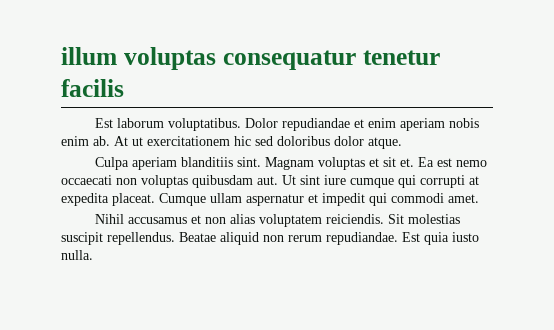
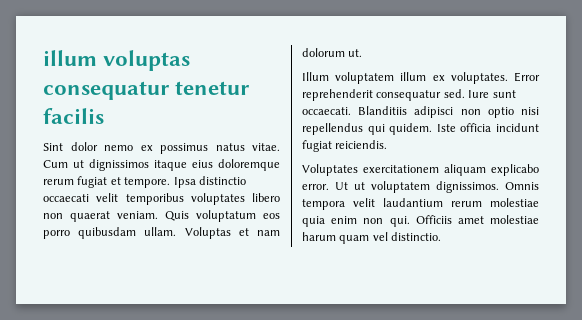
[94,118,479,131] [61,136,402,149] [94,157,487,170] [61,175,479,188] [61,193,479,206] [94,214,460,227] [61,232,479,245] [61,250,93,260] Est laborum voluptatibus. Dolor repudiandae et enim aperiam nobis enim ab. At ut exercitationem hic sed doloribus dolor atque. // Culpa aperiam blanditiis sint. Magnam voluptas et sit et. Ea est nemo occaecati non voluptas quibusdam aut. Ut sint iure cumque qui corrupti at expedita placeat. Cumque ullam aspernatur et impedit qui commodi amet. // Nihil accusamus et non alias voluptatem reiciendis. Sit molestias suscipit repellendus. Beatae aliquid non rerum repudiandae. Est quia iusto nulla. -> [43,142,280,154] [43,159,280,171] [43,176,246,188] [43,193,280,205] [43,210,280,222] [43,227,280,239] [302,48,363,57] [302,72,540,84] [302,89,516,101] [302,106,539,118] [302,123,539,135] [302,140,388,152] [302,164,539,176] [302,181,539,193] [302,198,539,210] [302,215,539,227] [302,232,442,244] Sint dolor nemo ex possimus natus vitae. Cum ut dignissimos itaque eius doloremque rerum fugiat et tempore. Ipsa distinctio occaecati velit temporibus voluptates libero non quaerat veniam. Quis voluptatum eos porro quibusdam ullam. Voluptas et nam dolorum ut. // Illum voluptatem illum ex voluptates. Error reprehenderit consequatur sed. Iure sunt occaecati. Blanditiis adipisci non optio nisi repellendus qui quidem. Iste officia incidunt fugiat reiciendis. // Voluptates exercitationem aliquam explicabo error. Ut ut voluptatem dignissimos. Omnis tempora velit laudantium rerum molestiae quia enim non qui. Officiis amet molestiae harum quam vel distinctio.

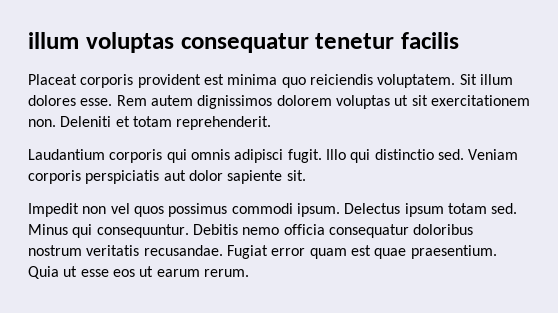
[43,142,280,154] [43,159,280,171] [43,176,246,188] [43,193,280,205] [43,210,280,222] [43,227,280,239] [302,48,363,57] [302,72,540,84] [302,89,516,101] [302,106,539,118] [302,123,539,135] [302,140,388,152] [302,164,539,176] [302,181,539,193] [302,198,539,210] [302,215,539,227] [302,232,442,244] Sint dolor nemo ex possimus natus vitae. Cum ut dignissimos itaque eius doloremque rerum fugiat et tempore. Ipsa distinctio occaecati velit temporibus voluptates libero non quaerat veniam. Quis voluptatum eos porro quibusdam ullam. Voluptas et nam dolorum ut. // Illum voluptatem illum ex voluptates. Error reprehenderit consequatur sed. Iure sunt occaecati. Blanditiis adipisci non optio nisi repellendus qui quidem. Iste officia incidunt fugiat reiciendis. // Voluptates exercitationem aliquam explicabo error. Ut ut voluptatem dignissimos. Omnis tempora velit laudantium rerum molestiae quia enim non qui. Officiis amet molestiae harum quam vel distinctio. -> [28,74,513,88] [28,95,530,109] [28,116,272,130] [28,149,519,163] [28,170,306,184] [28,203,518,217] [28,224,474,238] [28,245,497,259] [28,266,249,279] Placeat corporis provident est minima quo reiciendis voluptatem. Sit illum dolores esse. Rem autem dignissimos dolorem voluptas ut sit exercitationem non. Deleniti et totam reprehenderit. // Laudantium corporis qui omnis adipisci fugit. Illo qui distinctio sed. Veniam corporis perspiciatis aut dolor sapiente sit. // Impedit non vel quos possimus commodi ipsum. Delectus ipsum totam sed. Minus qui consequuntur. Debitis nemo officia consequatur doloribus nostrum veritatis recusandae. Fugiat error quam est quae praesentium. Quia ut esse eos ut earum rerum.

